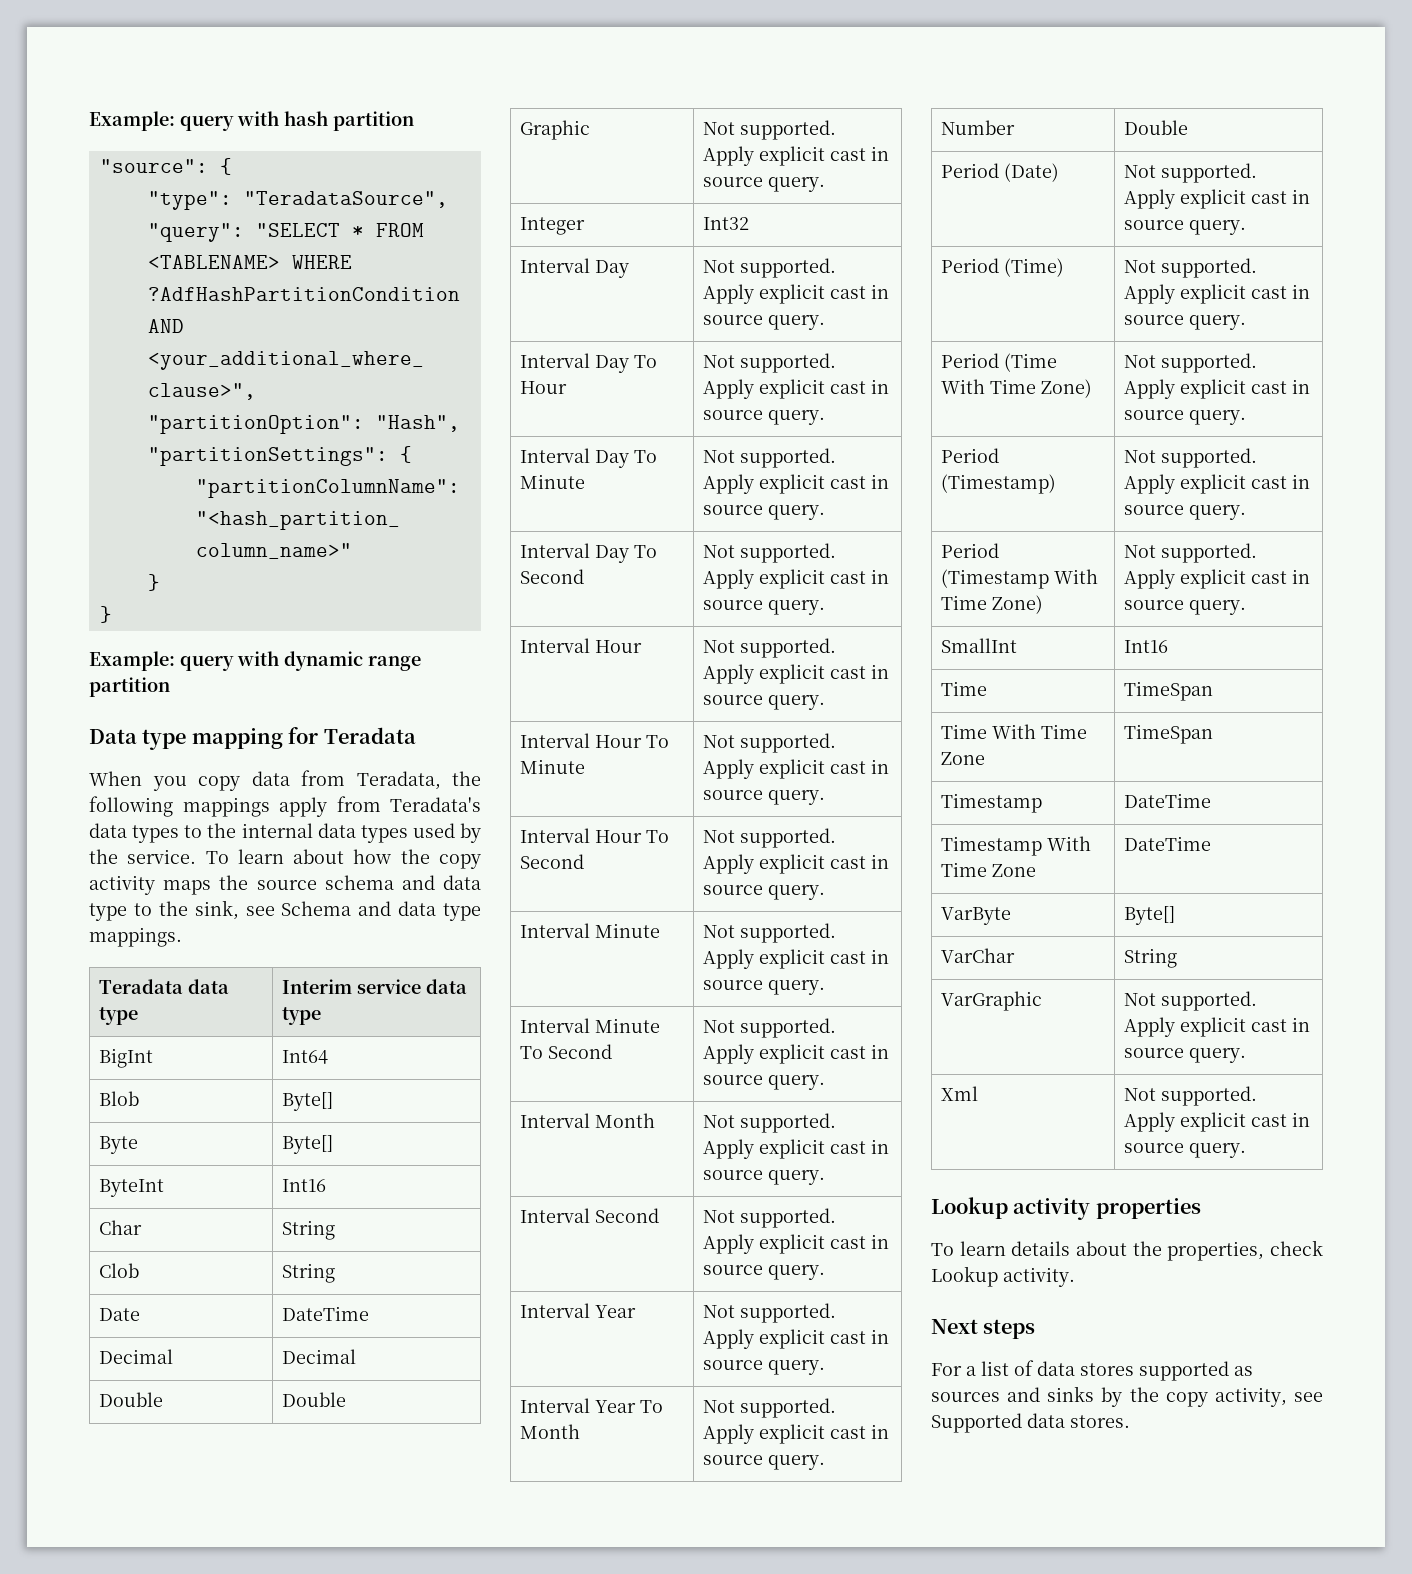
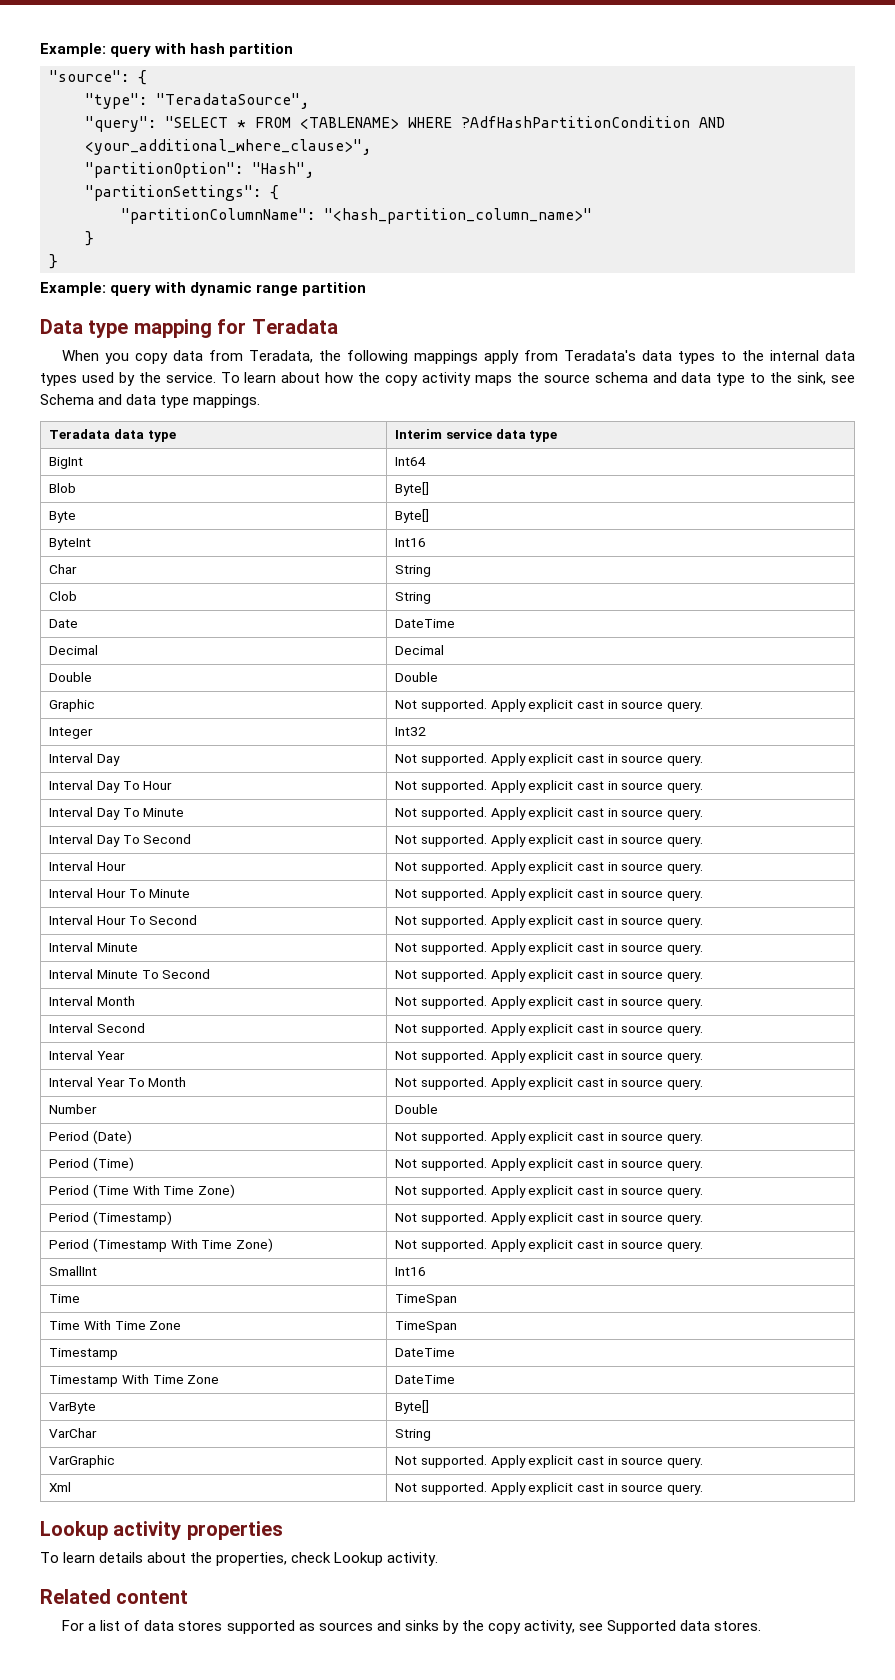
[931,1319,1036,1339] Next steps -> [40,1589,189,1604] Related content

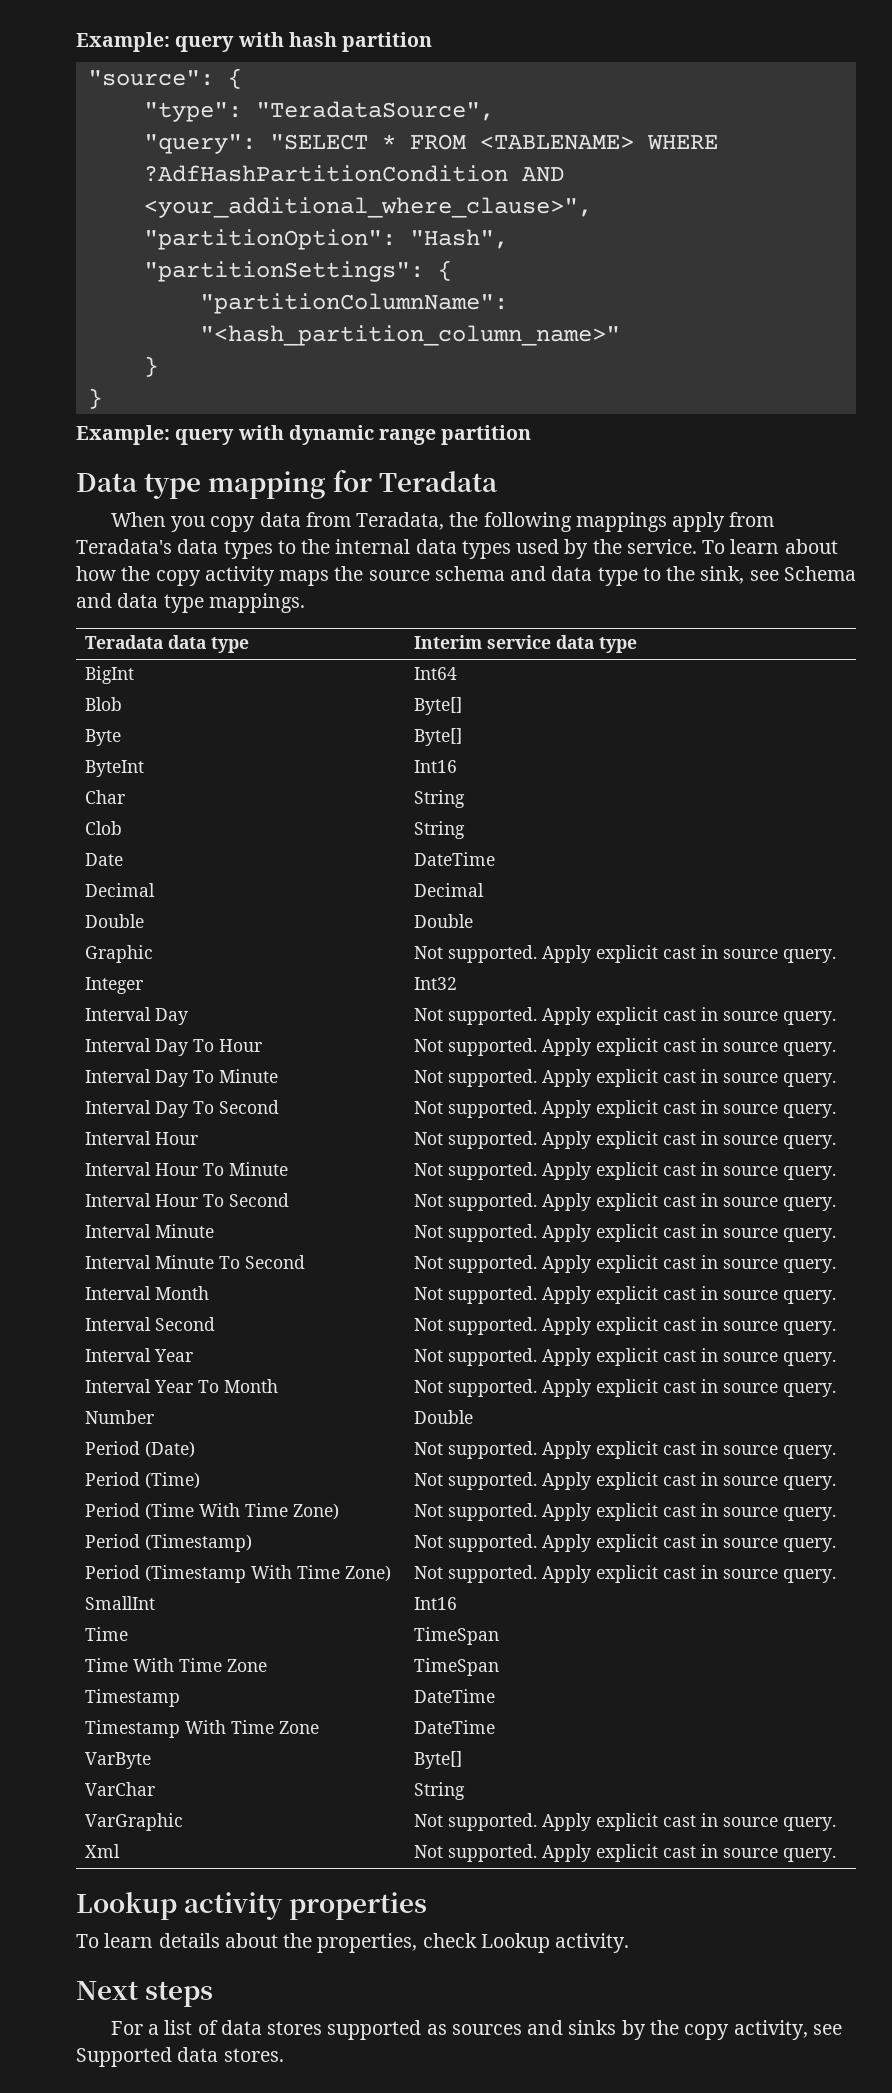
[40,1589,189,1604] Related content -> [76,1981,214,2007] Next steps

